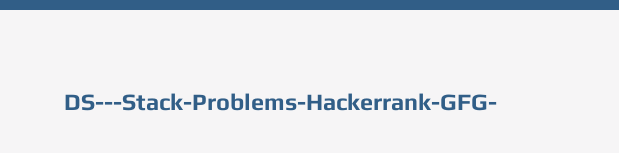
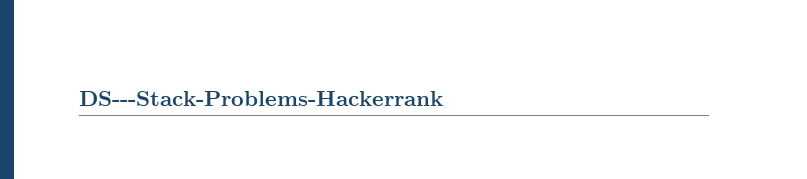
[64,93,497,111] DS---Stack-Problems-Hackerrank-GFG- -> [79,91,443,106] DS---Stack-Problems-Hackerrank

